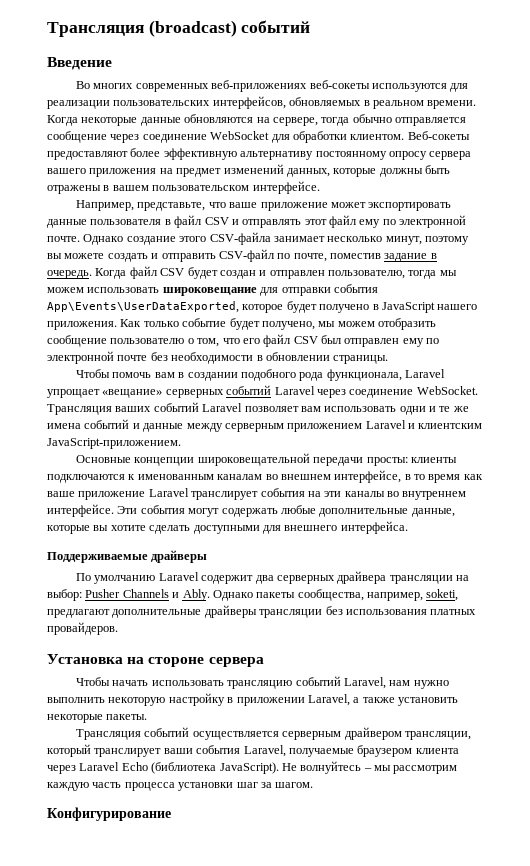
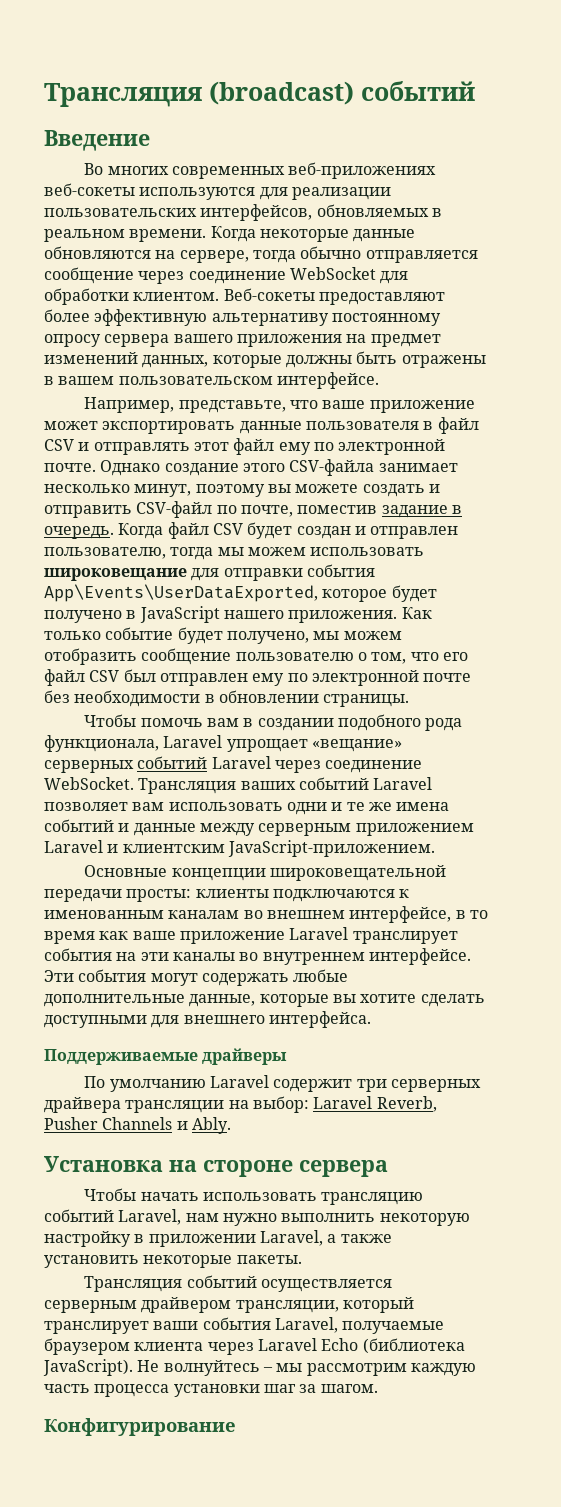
[255,575,274,584] два -> [356,1079,387,1092] три
(82, 595) none -> [313,1096,437,1112] Laravel Reverb,
[212,589,459,601] [47,605,477,618] [47,622,118,635] Однако пакеты сообщества, например, soketi, предлагают дополнительные драйверы трансляции без использования платных провайдеров. -> (231, 1125) none

